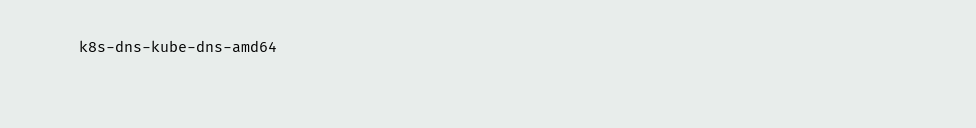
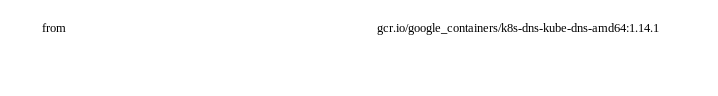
[79,40,277,53] k8s-dns-kube-dns-amd64 -> [42,23,659,35] from gcr.io/google_containers/k8s-dns-kube-dns-amd64:1.14.1

